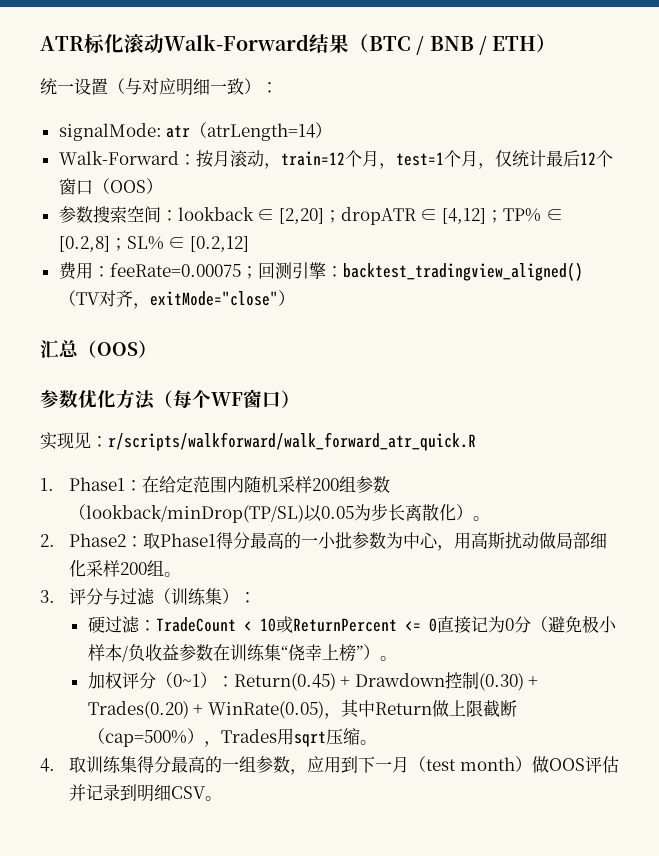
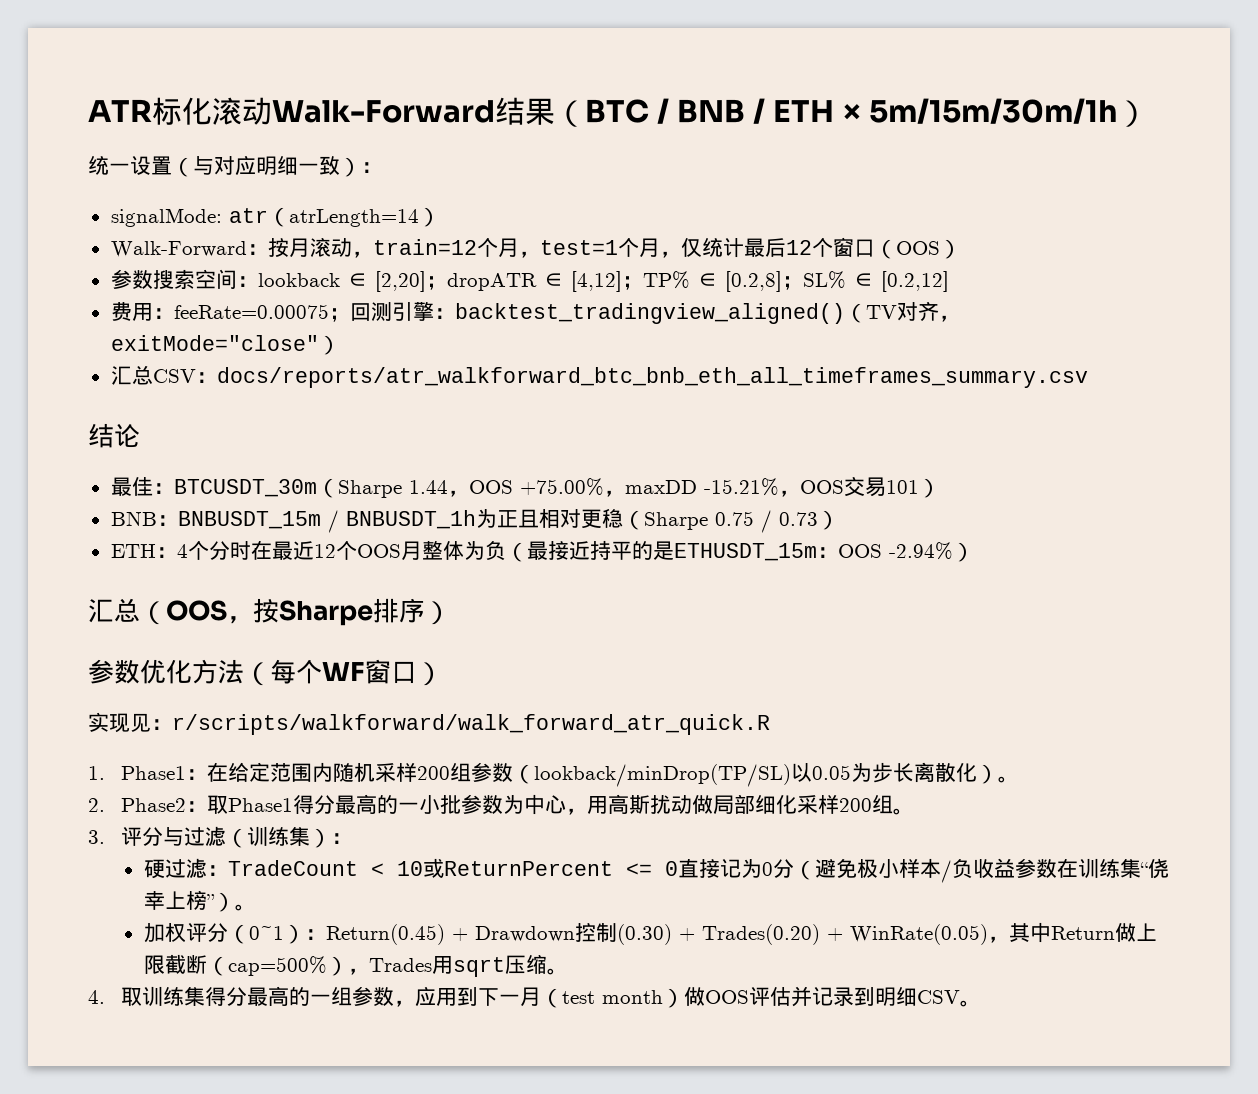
(537, 43) none -> [842,98,1118,124] × 5m/15m/30m/1h
(295, 298) none -> [110,365,1088,388] [88,423,140,448] [110,476,940,498] [110,508,839,533] [110,540,974,562] // 汇总CSV：docs/reports/atr_walkforward_btc_bnb_eth_all_timeframes_summary.csv // 结论 // 最佳：BTCUSDT_30m（Sharpe 1.44，OOS +75.00%，maxDD -15.21%，OOS交易101） // BNB：BNBUSDT_15m / BNBUSDT_1h为正且相对更稳（Sharpe 0.75 / 0.73） // ETH：4个分时在最近12个OOS月整体为负（最接近持平的是ETHUSDT_15m：OOS -2.94%）
(138, 349) none -> [227,598,425,626] ，按Sharpe排序

